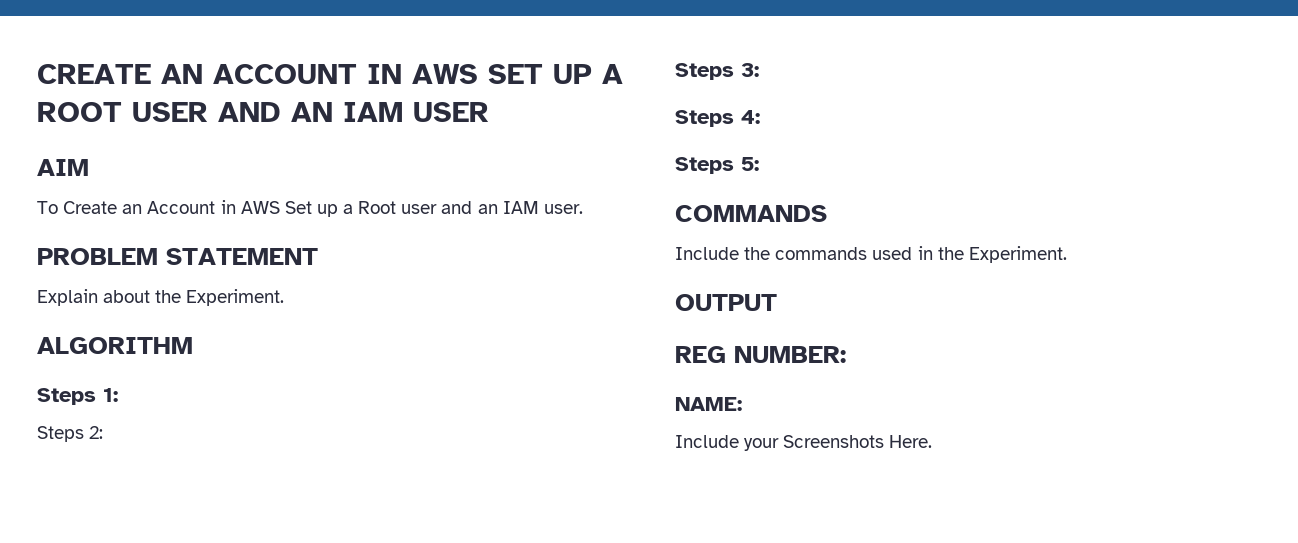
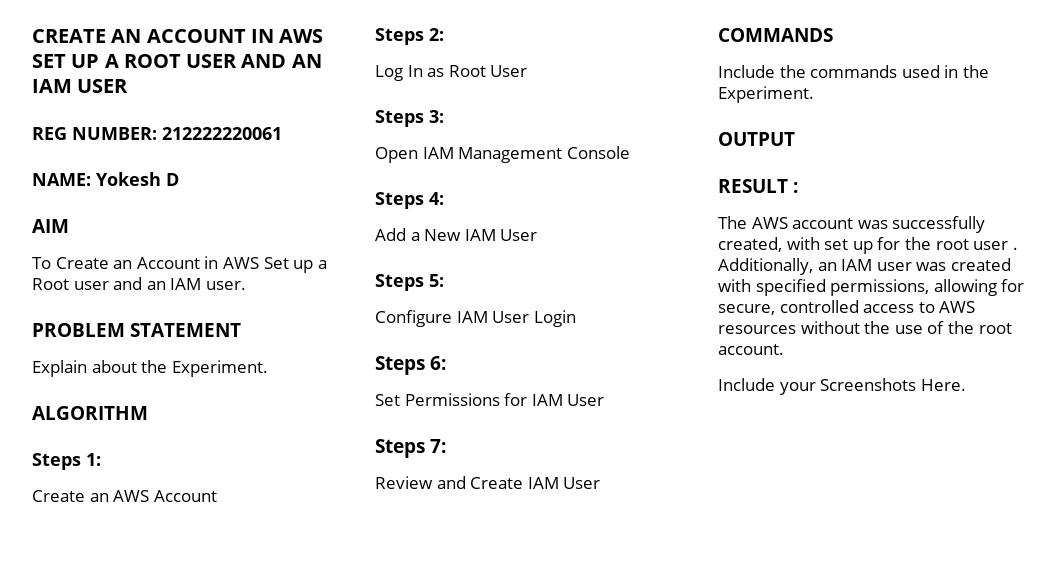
(489, 112) none -> [32,127,282,140] [32,172,179,186] // REG NUMBER: 212222220061 // NAME: Yokesh D
[37,426,104,442] [675,63,759,80] [675,110,760,127] [675,157,759,174] Steps 2: // Steps 3: // Steps 4: // Steps 5: -> [32,490,217,502] [375,28,444,45] [375,65,528,81] [375,110,444,127] [375,146,630,163] [375,192,444,209] [375,228,538,241] [375,274,444,291] [375,310,576,327] [375,356,446,375] [375,393,605,406] [375,439,446,458] [375,476,601,489] Create an AWS Account // Steps 2: // Log In as Root User // Steps 3: // Open IAM Management Console // Steps 4: // Add a New IAM User // Steps 5: // Configure IAM User Login // Steps 6: // Set Permissions for IAM User // Steps 7: // Review and Create IAM User
[675,346,846,363] [675,397,742,411] REG NUMBER: // NAME: -> [718,179,798,193] [718,216,986,233] [718,237,1018,254] [718,258,1011,275] [718,279,1025,296] [718,300,976,315] [718,321,1012,334] [718,344,784,355] RESULT : // The AWS account was successfully created, with set up for the root user . Additionally, an IAM user was created with specified permissions, allowing for secure, controlled access to AWS resources without the use of the root account.

